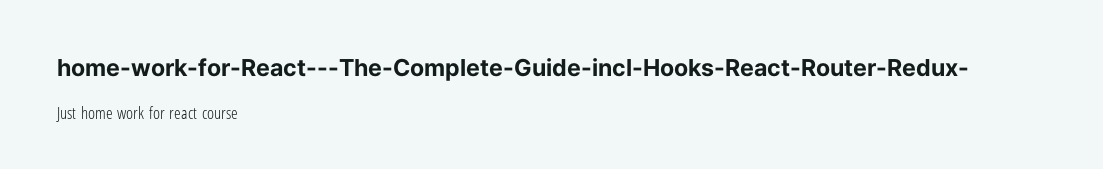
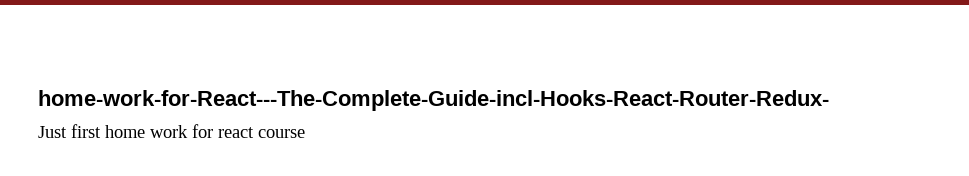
(76, 114) none -> [71,124,101,138] first

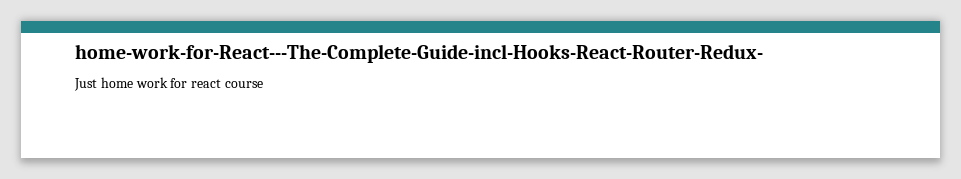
[71,124,101,138] first -> (97, 84) none

